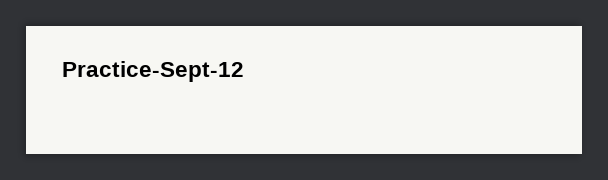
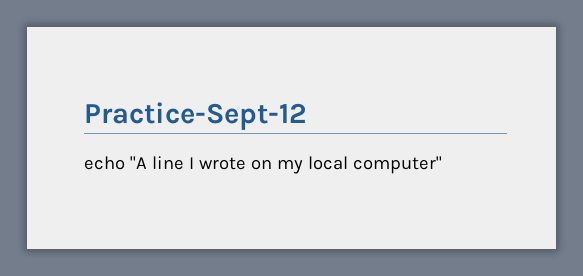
(244, 71) none -> [84,156,442,174] // echo "A line I wrote on my local computer"

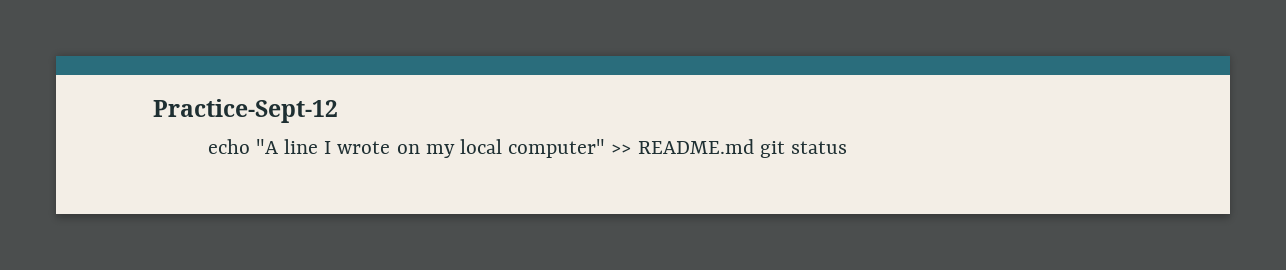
(442, 165) none -> [611,139,848,158] >> README.md git status

